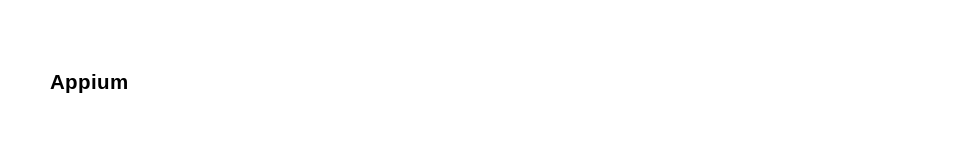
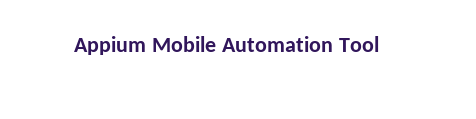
(128, 83) none -> [151,36,379,52] Mobile Automation Tool

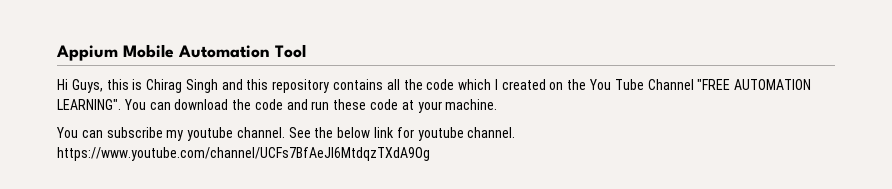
(379, 44) none -> [57,79,812,93] [57,99,498,113] [56,127,516,141] [57,147,430,161] // Hi Guys, this is Chirag Singh and this repository contains all the code which I created on the You Tube Channel "FREE AUTOMATION LEARNING". You can download the code and run these code at your machine. // You can subscribe my youtube channel. See the below link for youtube channel. https://www.youtube.com/channel/UCFs7BfAeJI6MtdqzTXdA9Og

